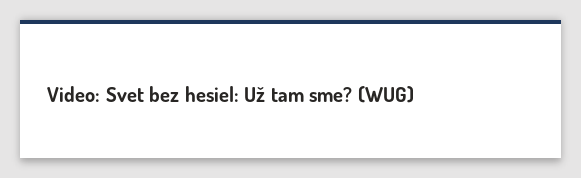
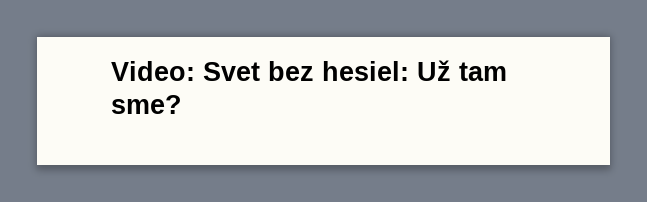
[357,86,414,103] (WUG) -> (182, 104) none

